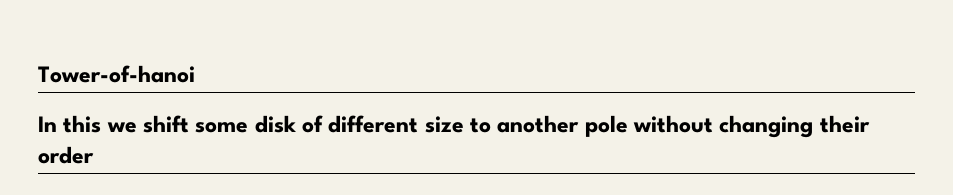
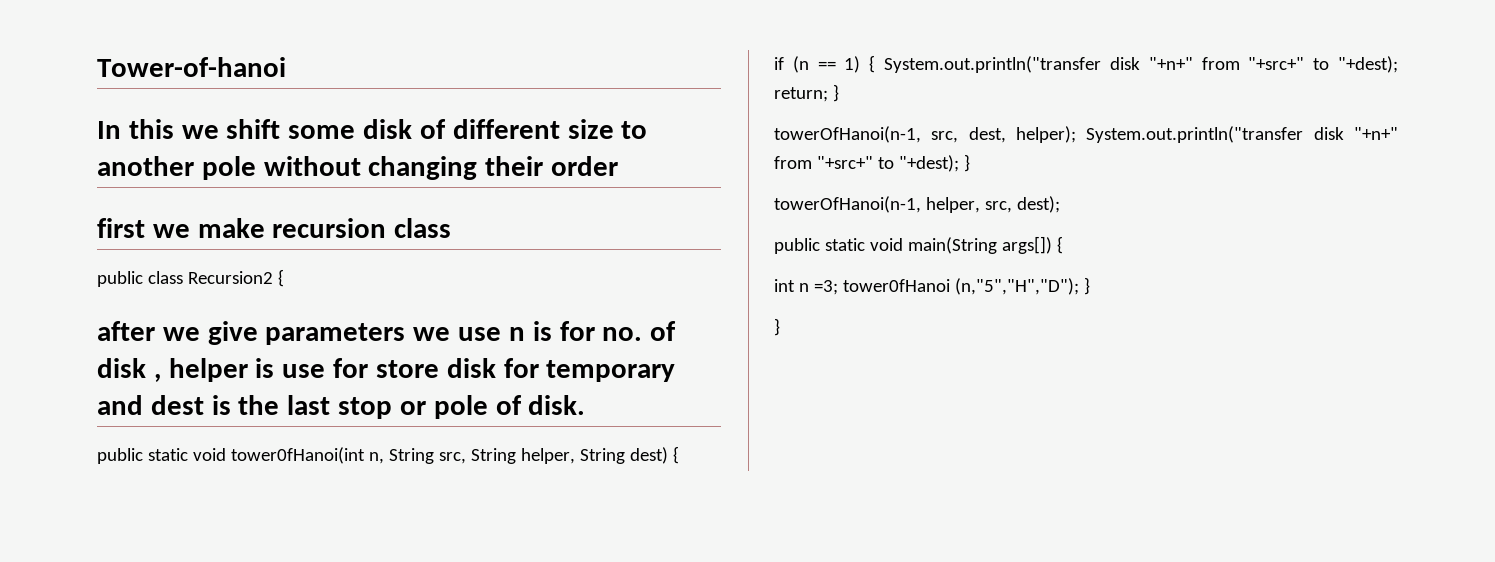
(94, 155) none -> [97,218,452,238] [97,269,284,287] [97,321,677,345] [97,358,676,382] [97,395,586,419] [97,446,679,464] [774,55,1398,73] [774,84,839,102] [774,126,1398,143] [774,154,970,172] [774,196,1060,213] [774,236,1063,254] [774,277,1090,295] [774,318,780,336] // first we make recursion class // public class Recursion2 { // after we give parameters we use n is for no. of disk , helper is use for store disk for temporary and dest is the last stop or pole of disk. // public static void tower0fHanoi(int n, String src, String helper, String dest) { // if (n == 1) { System.out.println("transfer disk "+n+" from "+src+" to "+dest); return; } // towerOfHanoi(n-1, src, dest, helper); System.out.println("transfer disk "+n+" from "+src+" to "+dest); } // towerOfHanoi(n-1, helper, src, dest); // public static void main(String args[]) { // int n =3; tower0fHanoi (n,"5","H","D"); } // }

